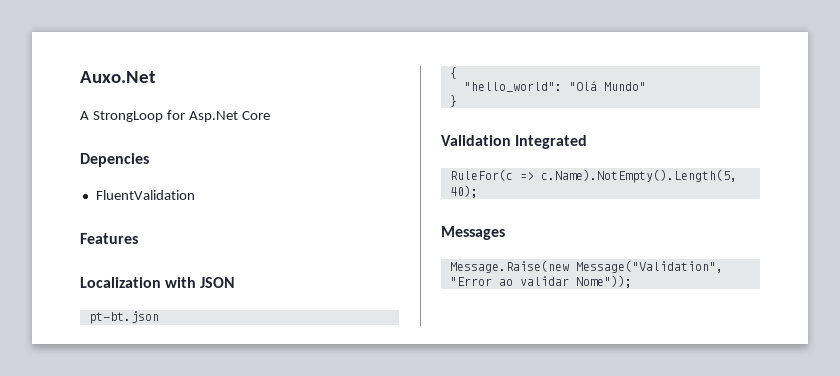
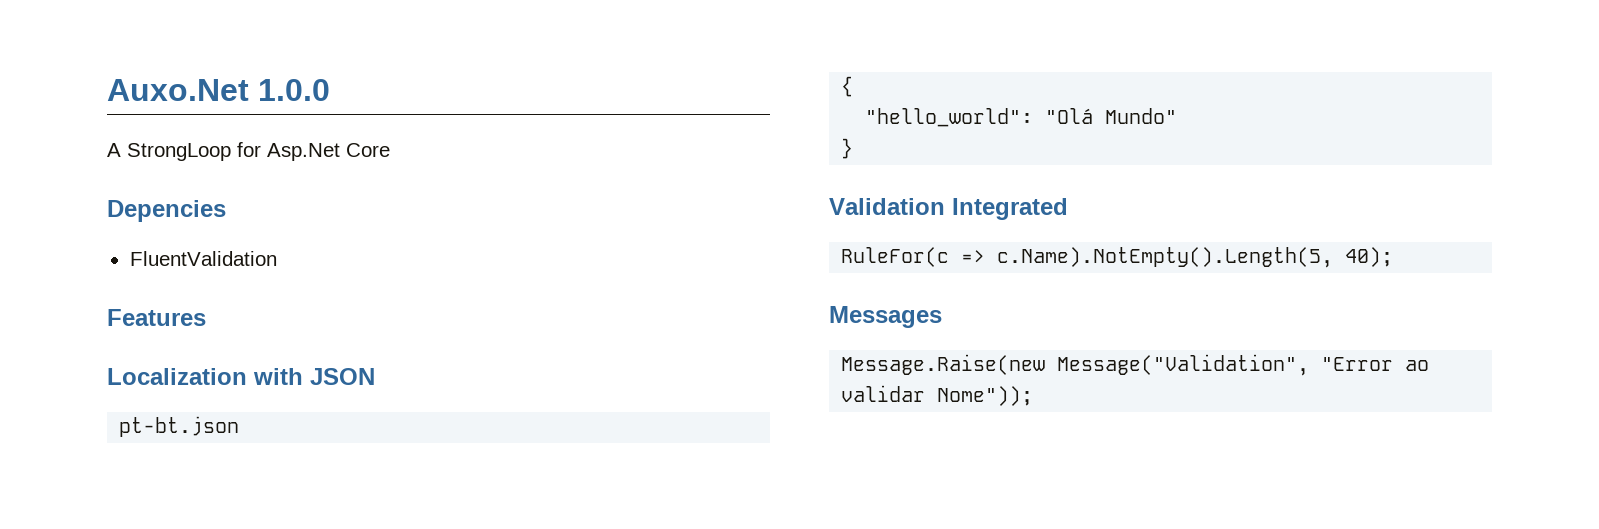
(156, 77) none -> [258,79,330,101] 1.0.0

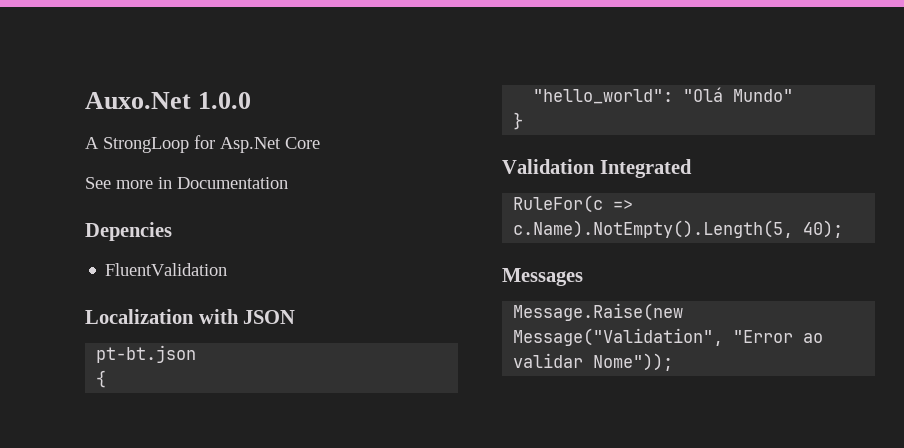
(390, 150) none -> [85,177,288,189] // See more in Documentation
[107,309,206,326] // Features -> (228, 269) none

